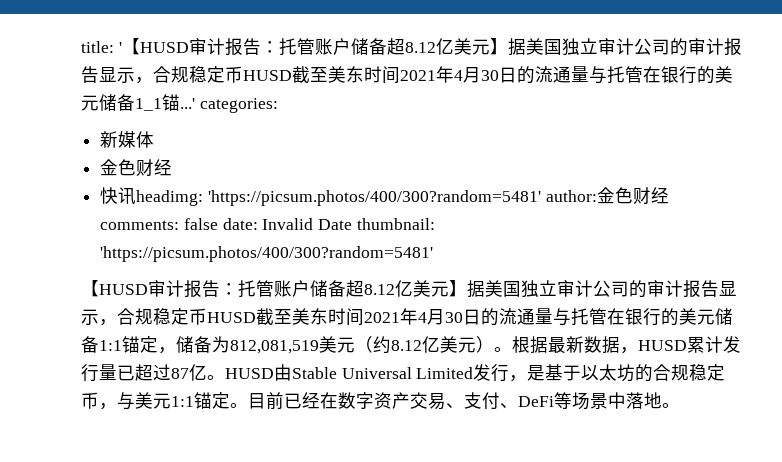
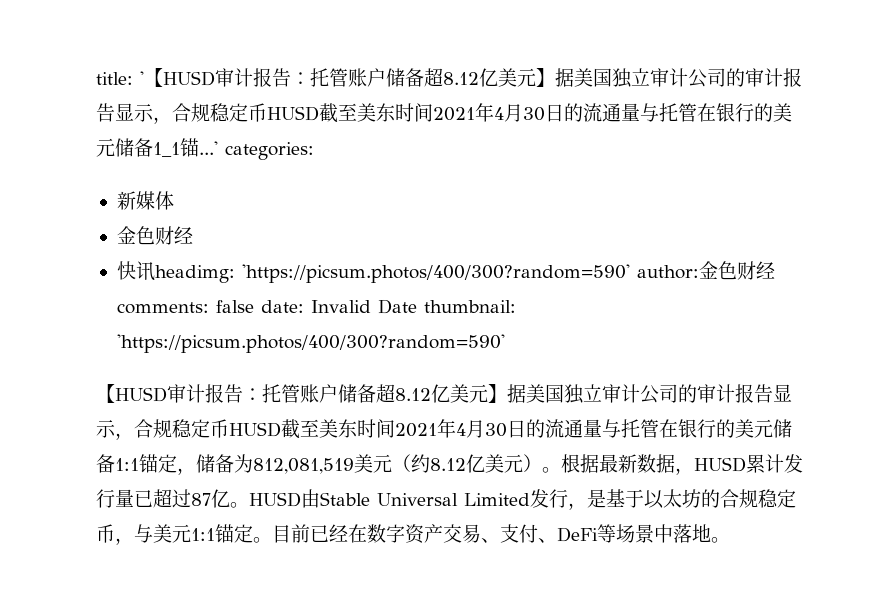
[207,190,541,206] 'https://picsum.photos/400/300?random=5481' -> [241,264,630,283] 'https://picsum.photos/400/300?random=590'
[100,246,434,262] 'https://picsum.photos/400/300?random=5481' -> [116,334,505,353] 'https://picsum.photos/400/300?random=590'

